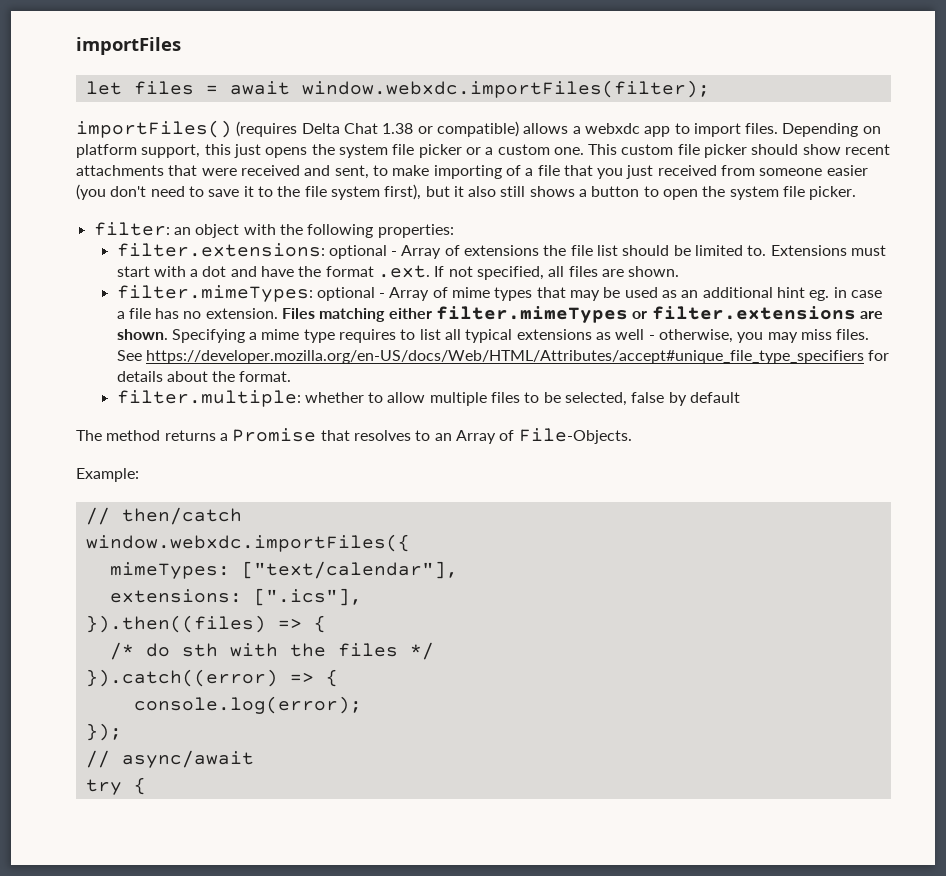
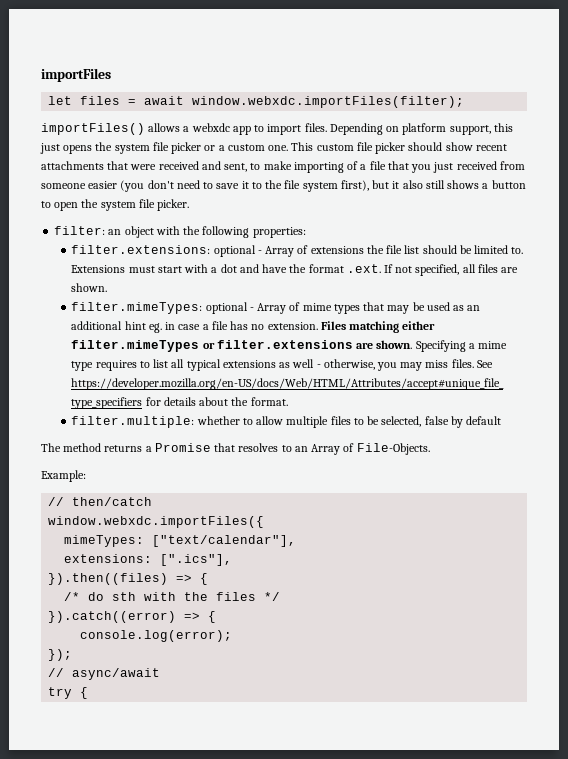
[236,121,519,137] (requires Delta Chat 1.38 or compatible) -> (145, 129) none

